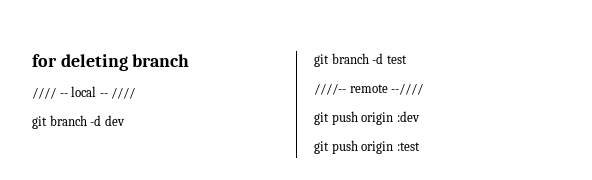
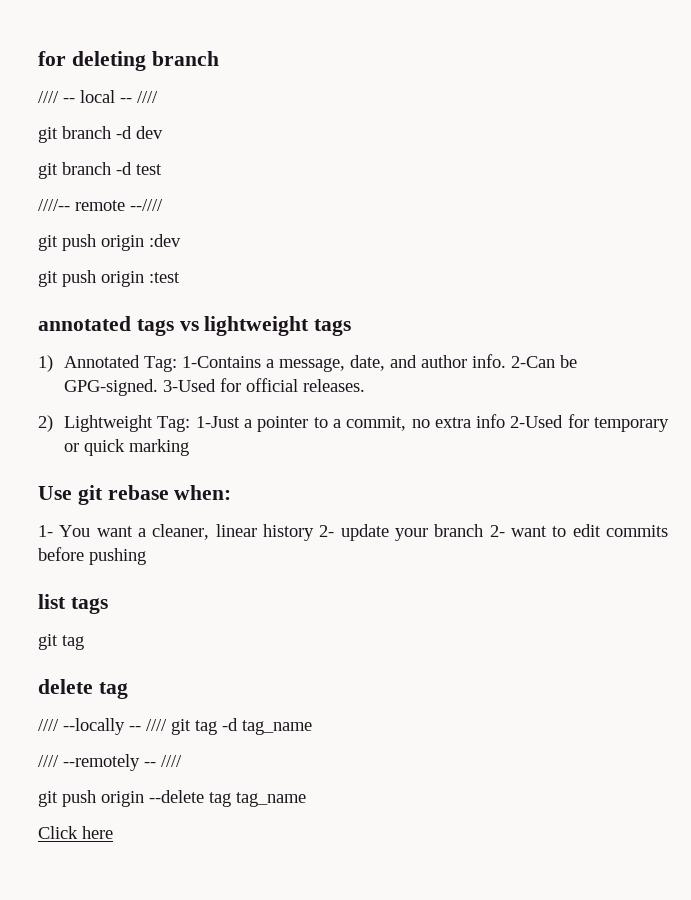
(420, 146) none -> [38,316,352,336] [38,354,578,372] [64,378,366,396] [38,414,669,432] [64,439,190,456] [38,485,232,505] [38,524,668,541] [38,547,146,565] [38,594,108,614] [38,634,84,650] [38,679,128,699] [38,718,312,735] [38,754,182,771] [38,790,306,807] [38,826,113,839] // annotated tags vs lightweight tags // 1) Annotated Tag: 1-Contains a message, date, and author info. 2-Can be GPG-signed. 3-Used for official releases. // 2) Lightweight Tag: 1-Just a pointer to a commit, no extra info 2-Used for temporary or quick marking // Use git rebase when: // 1- You want a cleaner, linear history 2- update your branch 2- want to edit commits before pushing // list tags // git tag // delete tag // //// --locally -- //// git tag -d tag_name // //// --remotely -- //// // git push origin --delete tag tag_name // Click here

